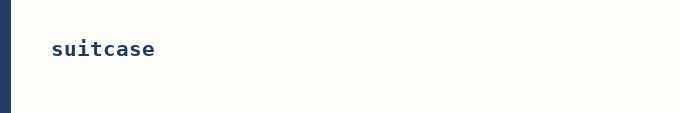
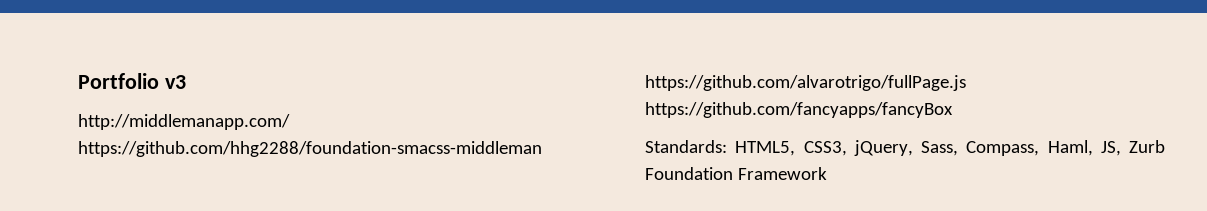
[51,39,155,56] suitcase -> [78,73,186,89] [78,114,290,130] [78,141,542,157] [645,75,966,91] [645,102,953,118] [645,140,1165,156] [645,167,827,180] Portfolio v3 // http://middlemanapp.com/ https://github.com/hhg2288/foundation-smacss-middleman https://github.com/alvarotrigo/fullPage.js https://github.com/fancyapps/fancyBox // Standards: HTML5, CSS3, jQuery, Sass, Compass, Haml, JS, Zurb Foundation Framework

